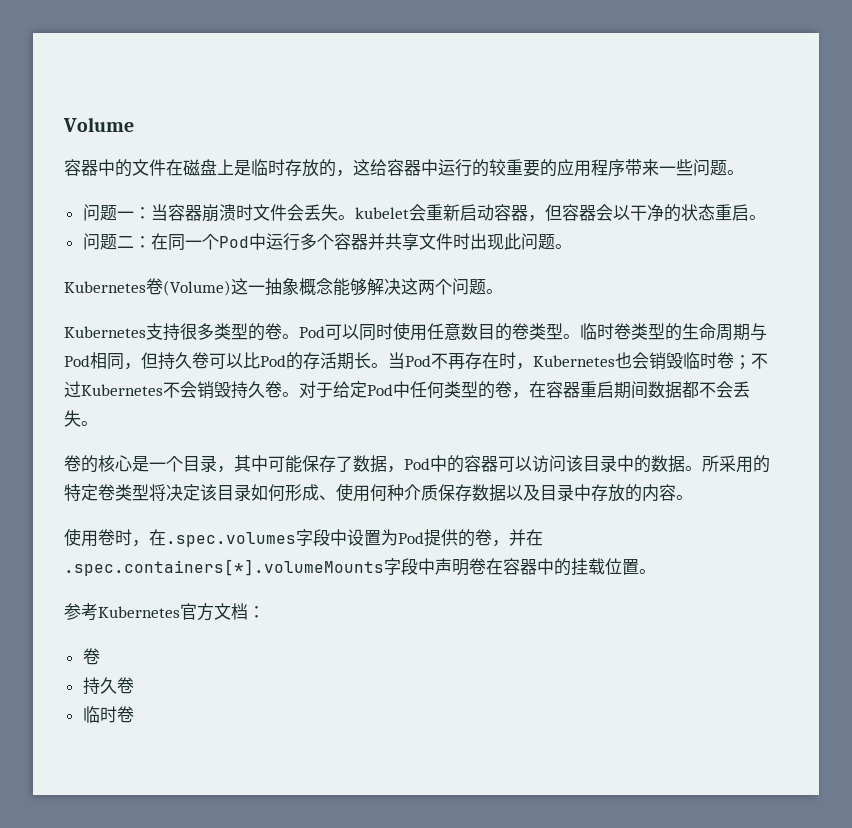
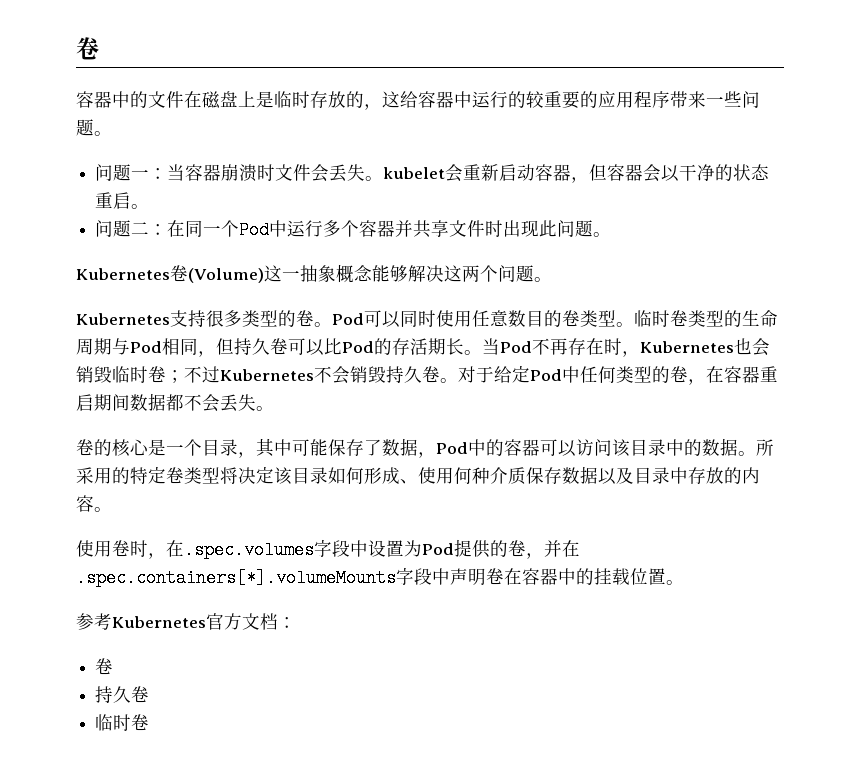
[63,117,134,132] Volume -> [76,37,99,60] 卷

